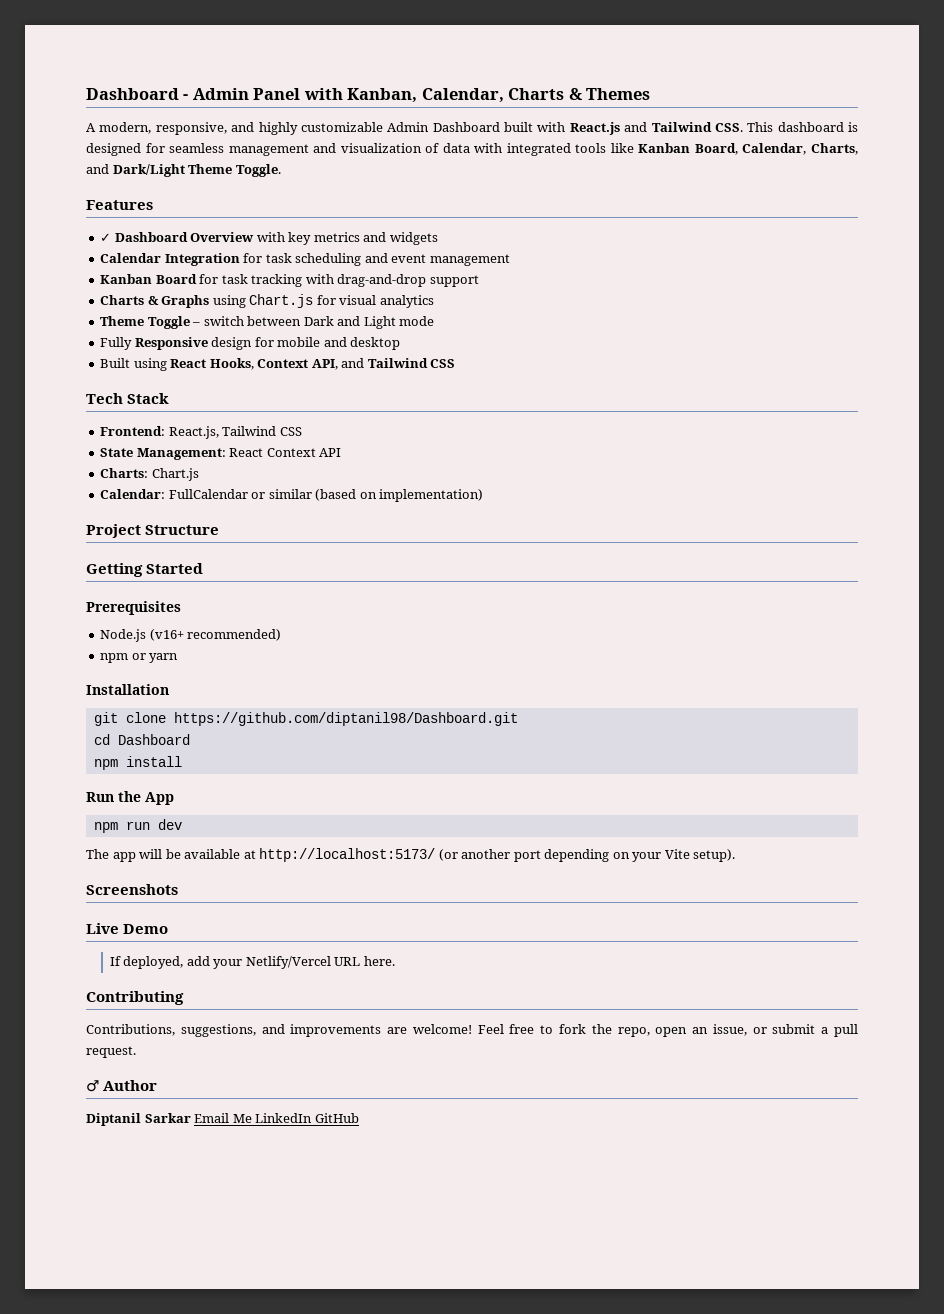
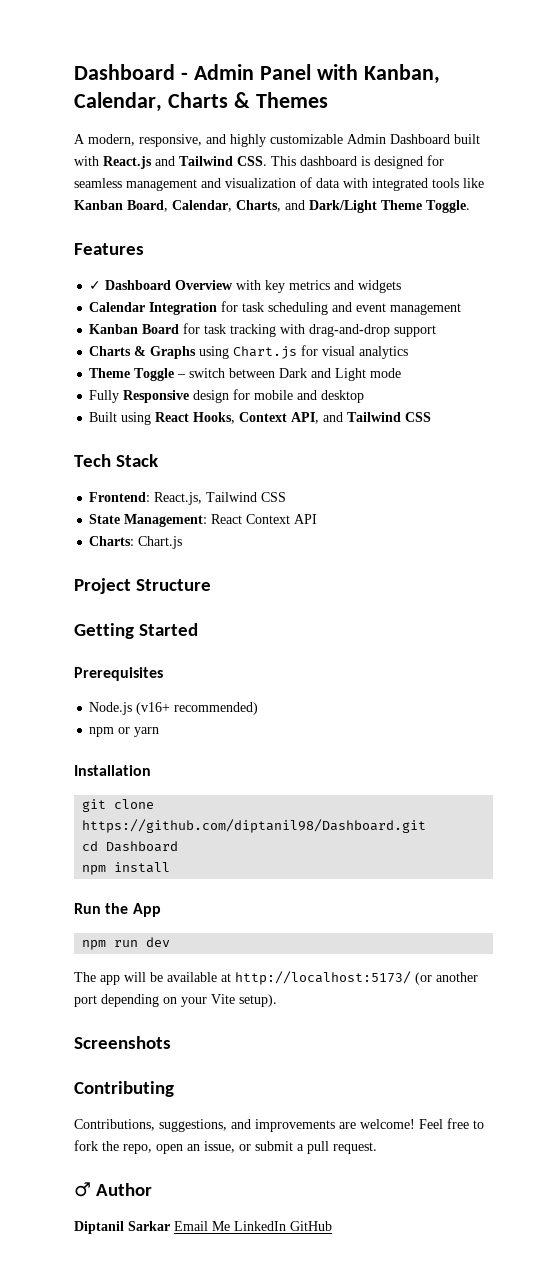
[100,489,484,502] // Calendar: FullCalendar or similar (based on implementation) -> (183, 542) none
[86,923,169,934] [109,956,395,969] // Live Demo // If deployed, add your Netlify/Vercel URL here. -> (171, 1042) none

